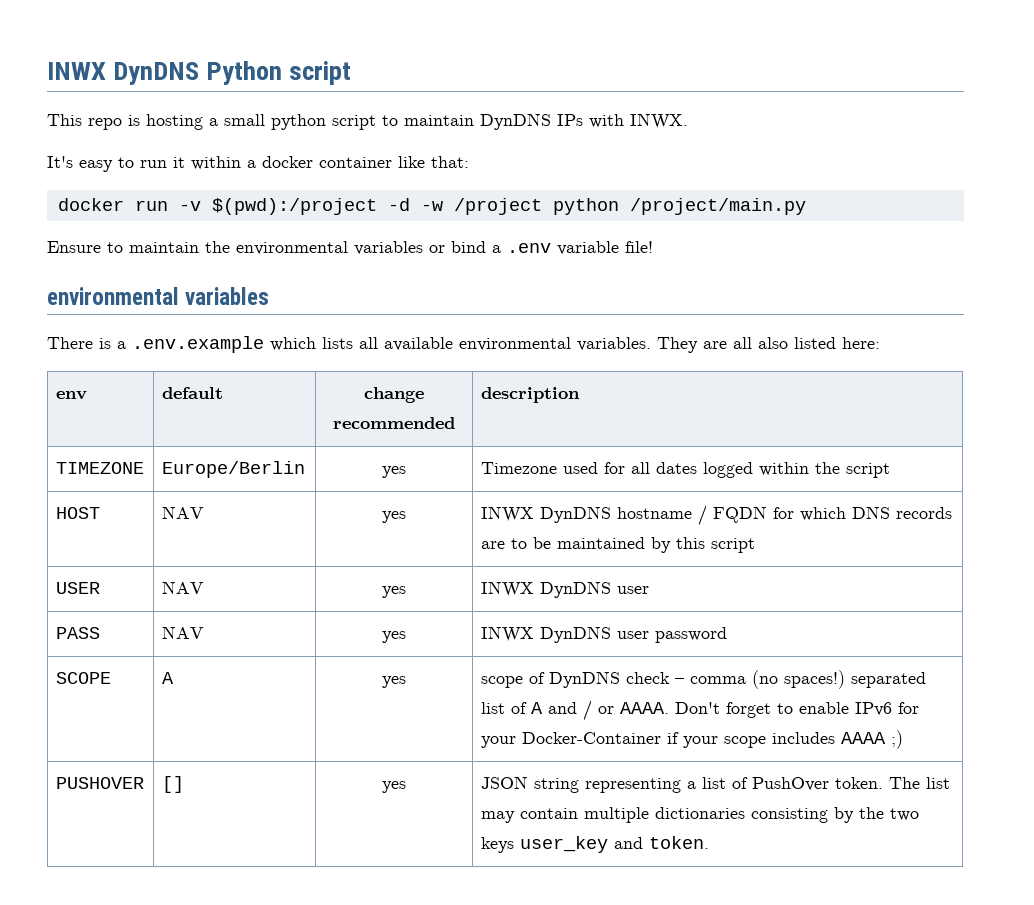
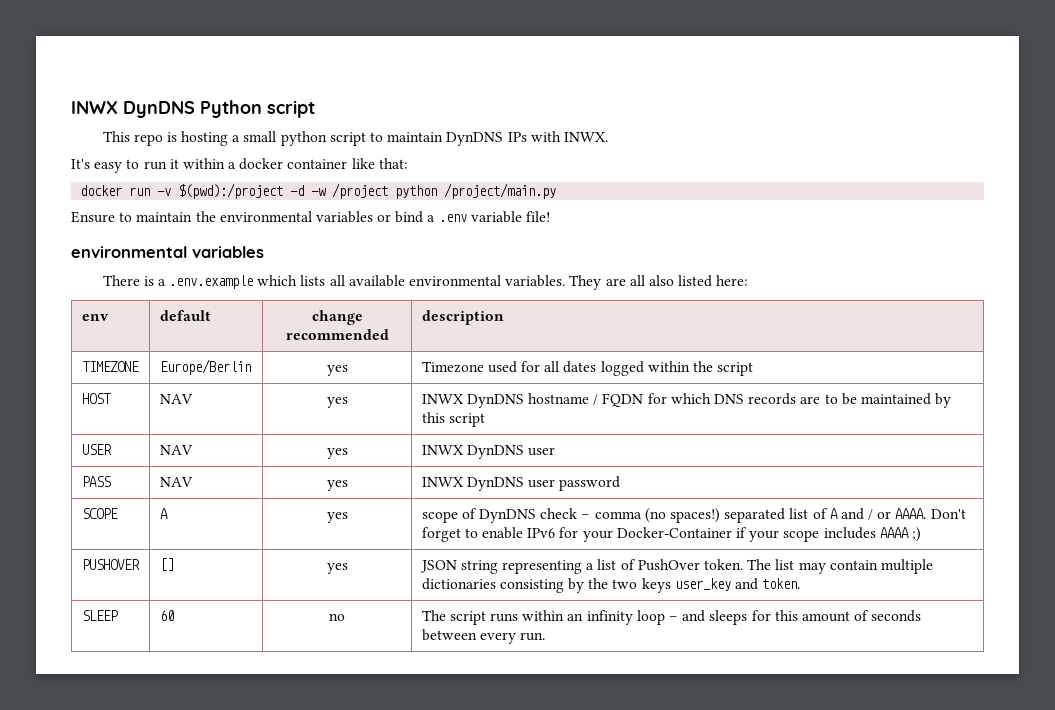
(709, 842) none -> [81,610,118,621] [159,610,174,621] [329,613,345,621] [421,610,922,625] [421,629,546,644] // SLEEP | 60 | no | The script runs within an infinity loop – and sleeps for this amount of seconds between every run.

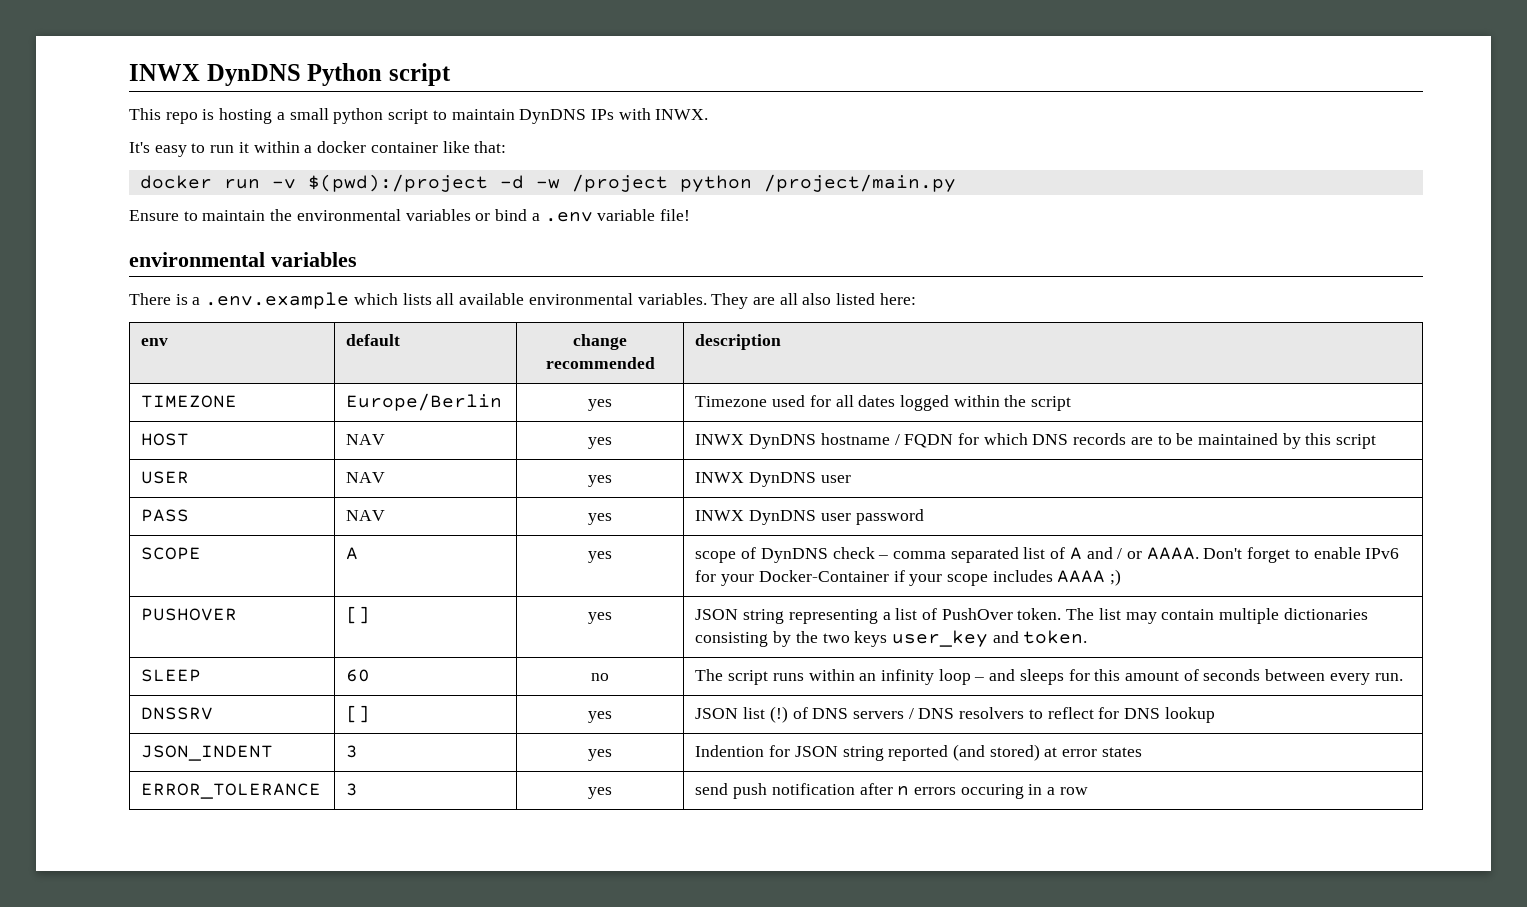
[644,508,720,523] (no spaces!) -> (946, 555) none
(546, 636) none -> [141,707,214,720] [346,705,371,723] [588,711,612,723] [695,706,1215,723] [141,745,274,761] [346,745,359,758] [588,749,612,761] [695,744,1142,761] [141,783,322,799] [346,783,359,796] [588,787,612,799] [695,783,1088,799] // DNSSRV | [] | yes | JSON list (!) of DNS servers / DNS resolvers to reflect for DNS lookup // JSON_INDENT | 3 | yes | Indention for JSON string reported (and stored) at error states // ERROR_TOLERANCE | 3 | yes | send push notification after n errors occuring in a row

